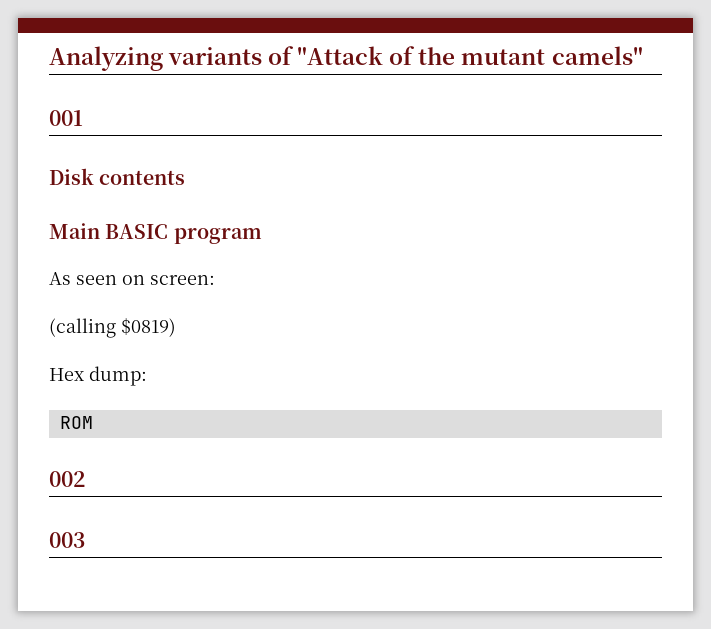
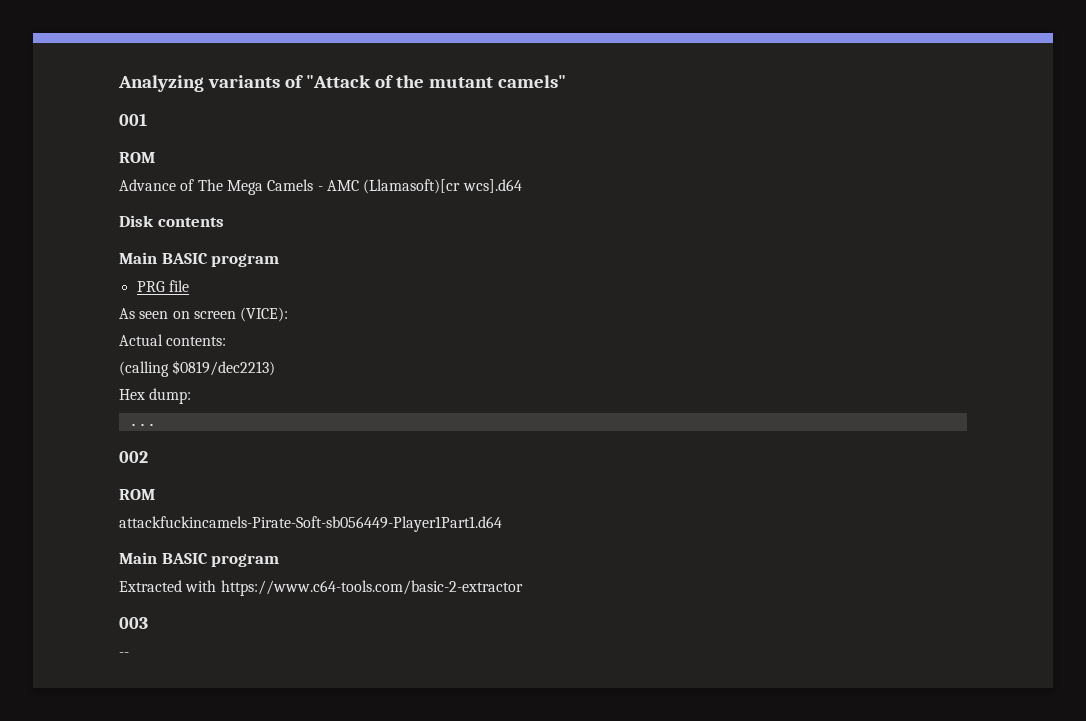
(83, 118) none -> [119,152,155,163] [119,179,522,195] // ROM // Advance of The Mega Camels - AMC (Llamasoft)[cr wcs].d64
(262, 236) none -> [136,280,189,292] // PRG file
[150,275,215,285] screen: -> [193,307,289,322] [119,334,227,346] screen (VICE): // Actual contents:
[121,318,176,337] $0819) -> [172,360,276,376] $0819/dec2213)
[59,416,93,429] ROM -> [128,424,156,426] ...
(85, 479) none -> [119,489,155,500] [119,516,502,532] [119,552,280,567] [119,580,523,596] // ROM // attackfuckincamels-Pirate-Soft-sb056449-Player1Part1.d64 // Main BASIC program // Extracted with https://www.c64-tools.com/basic-2-extractor
(85, 540) none -> [119,652,129,657] // --

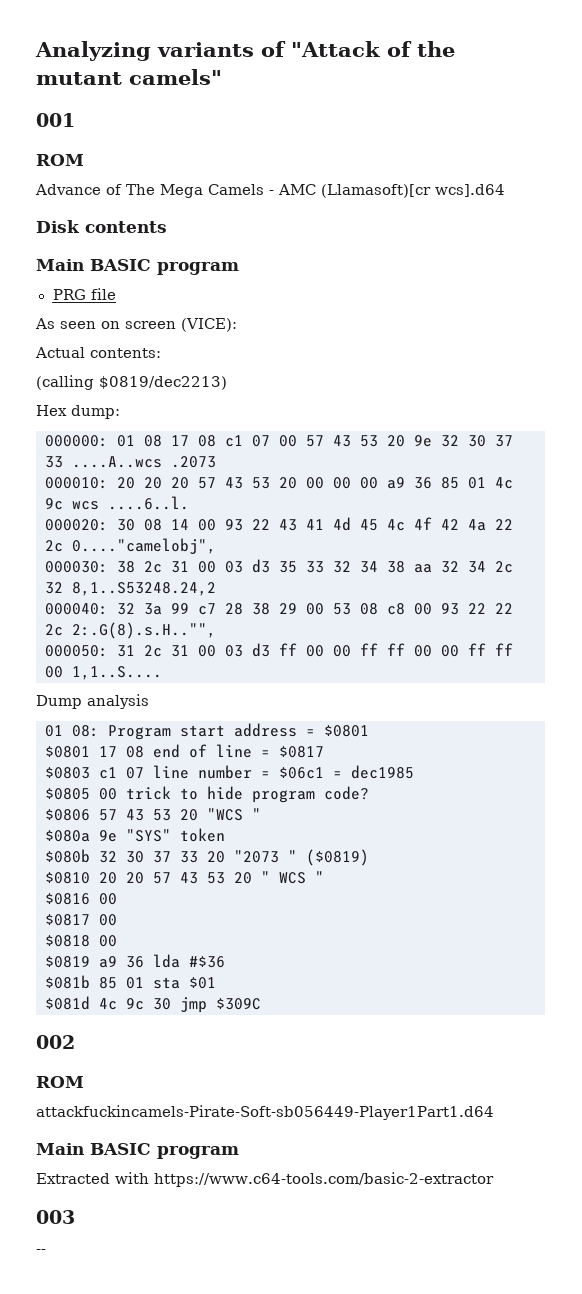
[128,424,156,426] ... -> [45,435,513,447] [45,456,216,468] [45,477,513,489] [45,496,189,510] [45,517,513,531] [45,538,216,554] [45,559,513,573] [45,582,216,596] [45,603,513,615] [45,622,216,639] [45,643,513,657] [45,666,162,680] [36,694,149,709] [45,723,369,740] [45,744,324,758] [45,765,414,779] [45,786,369,803] [45,808,261,821] [45,828,225,842] [45,849,369,866] [45,871,324,884] [45,893,117,905] [45,914,117,926] [45,935,117,947] [45,954,225,968] [45,975,216,989] [45,996,261,1013] 000000: 01 08 17 08 c1 07 00 57 43 53 20 9e 32 30 37 33 ....A..wcs .2073 // 000010: 20 20 20 57 43 53 20 00 00 00 a9 36 85 01 4c 9c wcs ....6..l. // 000020: 30 08 14 00 93 22 43 41 4d 45 4c 4f 42 4a 22 2c 0...."camelobj", // 000030: 38 2c 31 00 03 d3 35 33 32 34 38 aa 32 34 2c 32 8,1..S53248.24,2 // 000040: 32 3a 99 c7 28 38 29 00 53 08 c8 00 93 22 22 2c 2:.G(8).s.H.."", // 000050: 31 2c 31 00 03 d3 ff 00 00 ff ff 00 00 ff ff 00 1,1..S.... // Dump analysis // 01 08: Program start address = $0801 // $0801 17 08 end of line = $0817 // $0803 c1 07 line number = $06c1 = dec1985 // $0805 00 trick to hide program code? // $0806 57 43 53 20 "WCS " // $080a 9e "SYS" token // $080b 32 30 37 33 20 "2073 " ($0819) // $0810 20 20 57 43 53 20 " WCS " // $0816 00 // $0817 00 // $0818 00 // $0819 a9 36 lda #$36 // $081b 85 01 sta $01 // $081d 4c 9c 30 jmp $309C

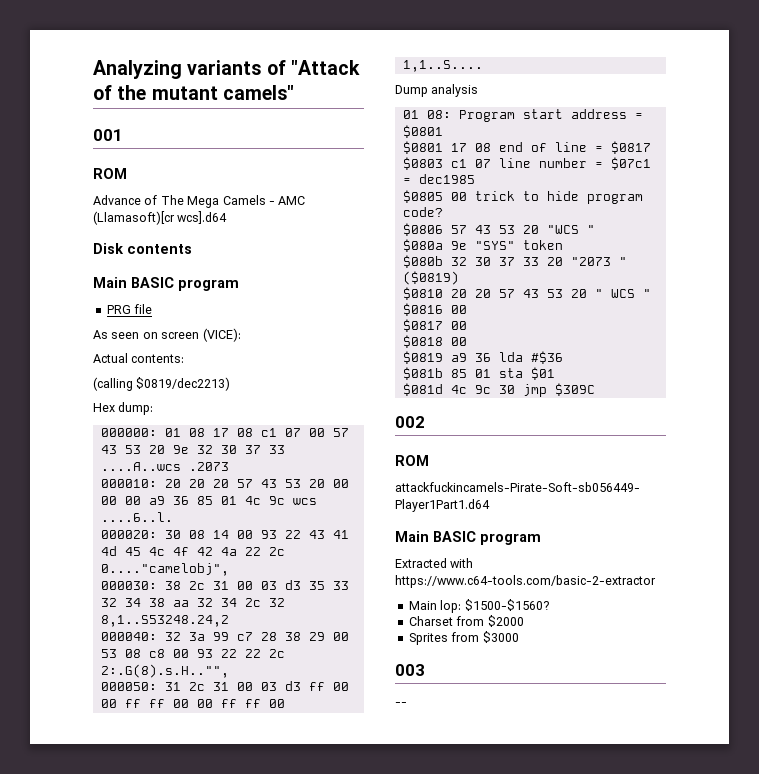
[279,767,324,779] $06c1 -> [610,157,651,170] $07c1
(494, 1179) none -> [408,599,549,613] [408,615,524,627] [408,631,519,645] // Main lop: $1500-$1560? // Charset from $2000 // Sprites from $3000

